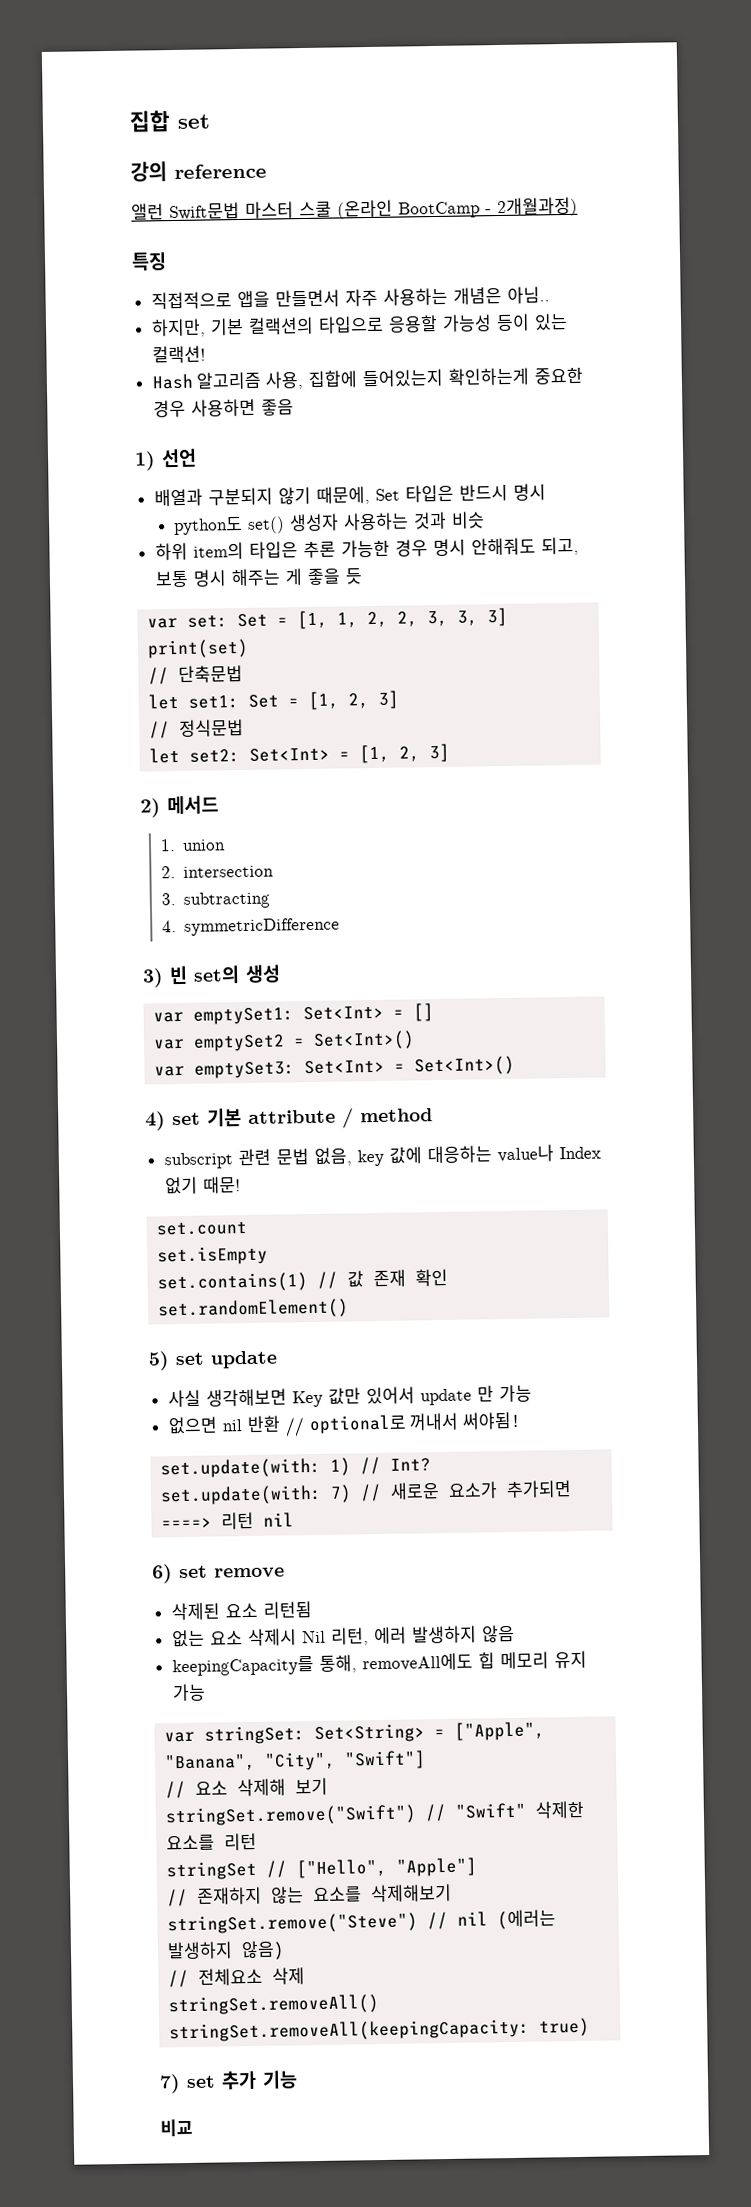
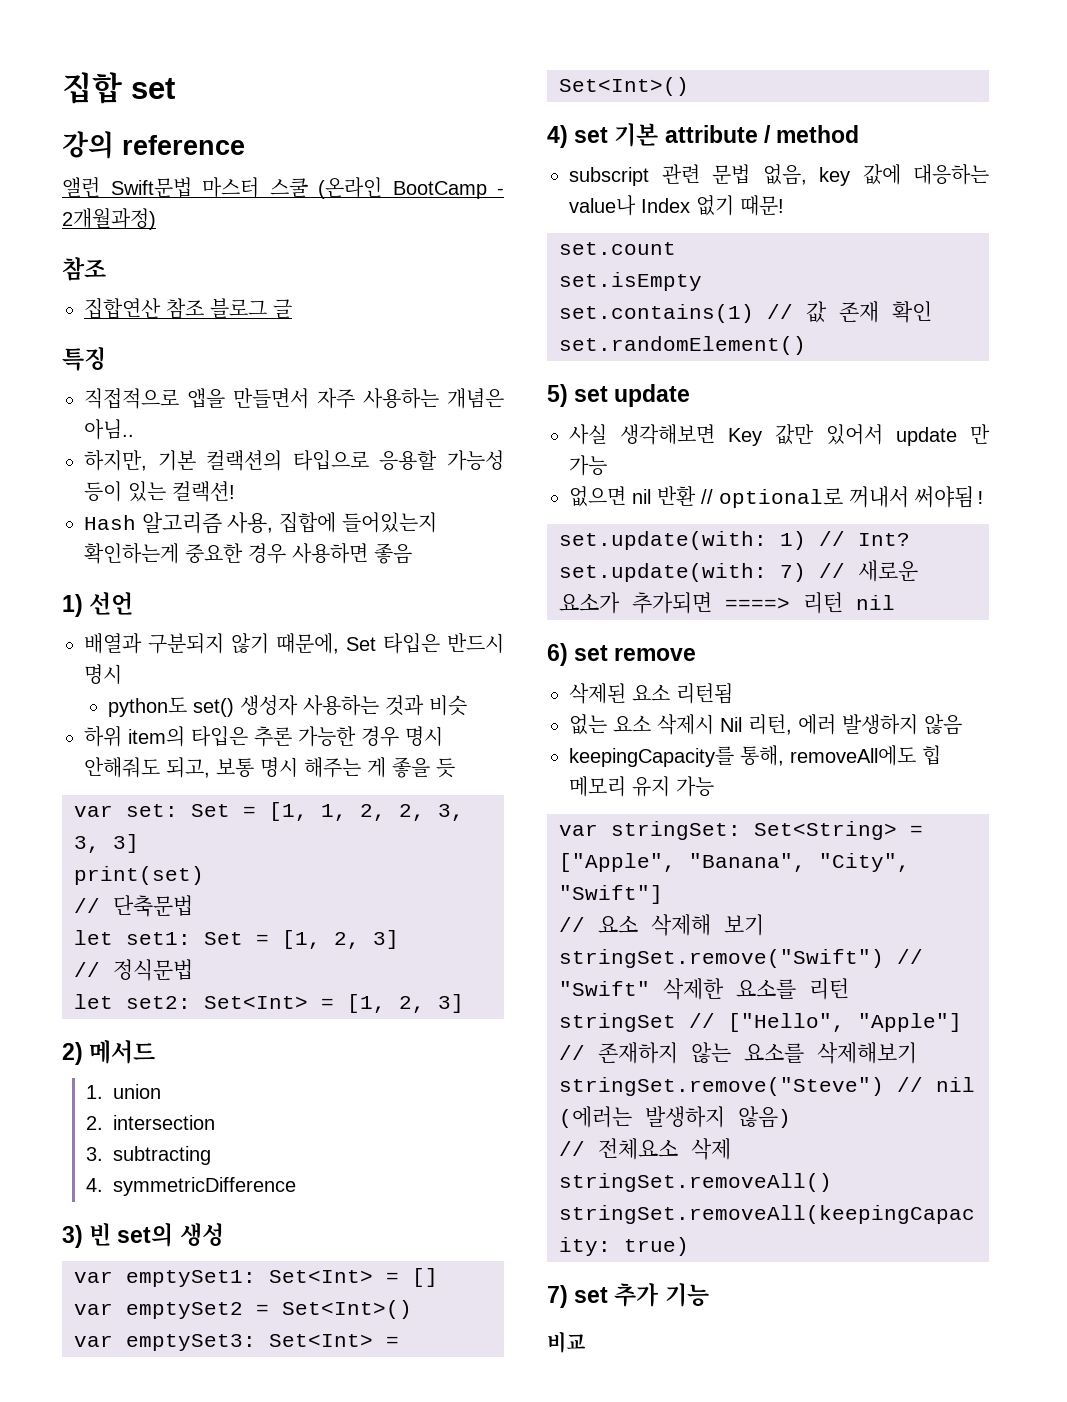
(578, 207) none -> [62,257,106,281] [84,298,292,319] // 참조 // 집합연산 참조 블로그 글

